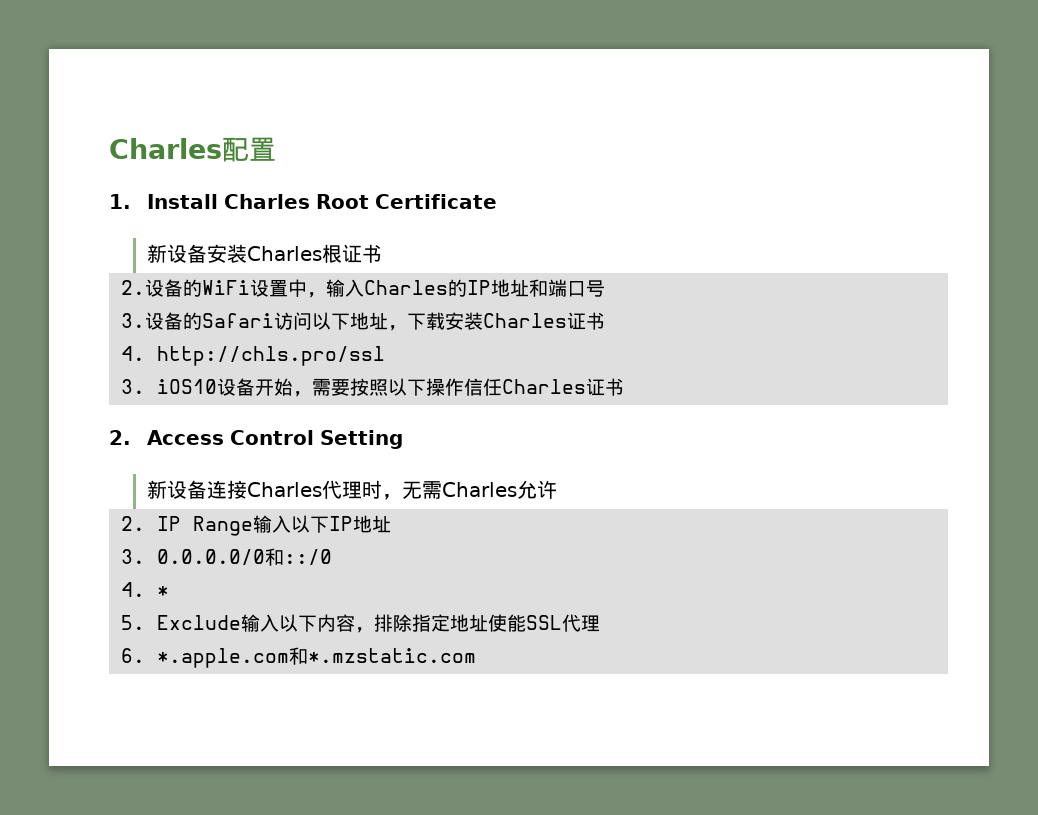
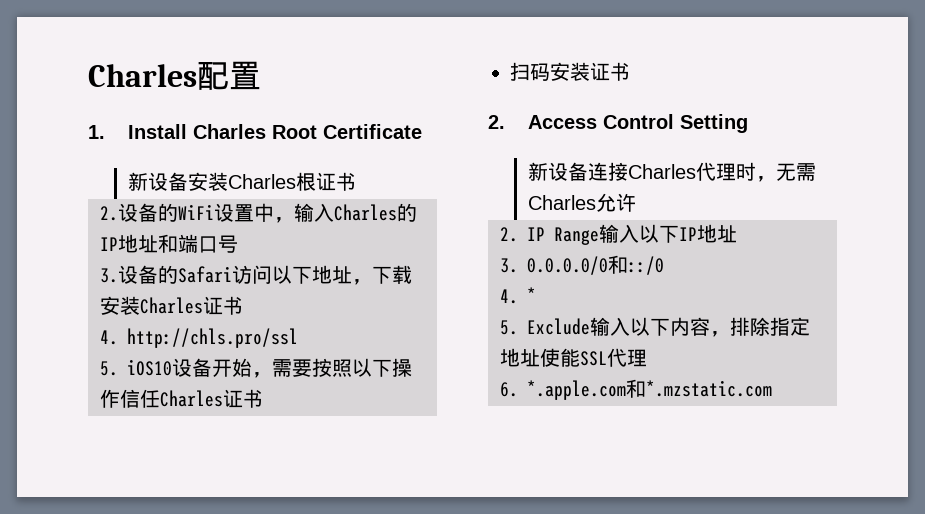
[121,379,145,394] 3. -> [100,361,118,376] 5.
(624, 387) none -> [510,62,630,81] // 扫码安装证书

